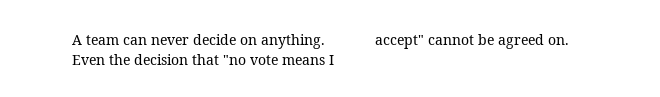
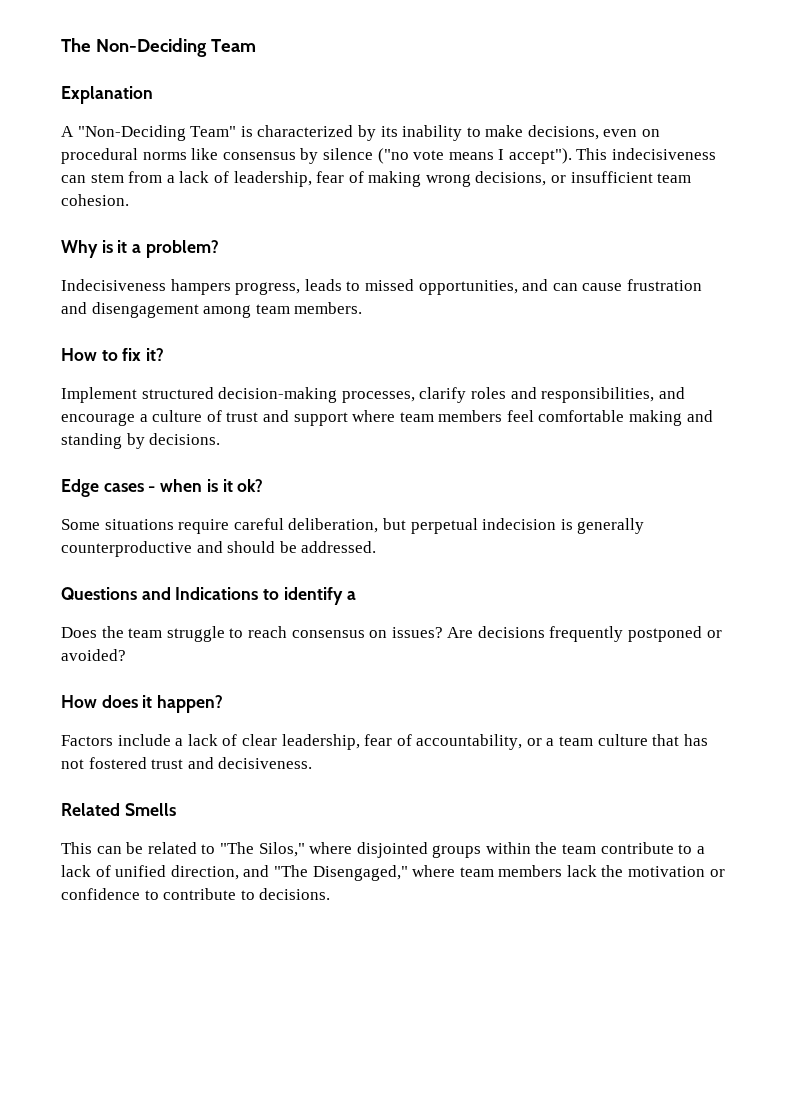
[72,34,325,49] [72,54,334,65] [375,34,569,49] A team can never decide on anything. Even the decision that "no vote means I accept" cannot be agreed on. -> [61,38,256,57] [61,86,153,104] [61,125,661,141] [61,148,717,164] [61,171,692,187] [61,194,129,206] [61,240,219,258] [61,279,702,295] [61,302,363,318] [61,348,165,361] [61,387,685,403] [61,410,713,426] [61,433,221,449] [61,479,264,497] [61,518,645,534] [61,541,377,557] [61,587,356,605] [61,626,722,642] [61,649,126,661] [61,695,224,713] [61,734,708,750] [61,757,313,769] [61,803,176,816] [61,842,705,858] [61,865,725,881] [61,888,331,900] The Non-Deciding Team // Explanation // A "Non-Deciding Team" is characterized by its inability to make decisions, even on procedural norms like consensus by silence ("no vote means I accept"). This indecisiveness can stem from a lack of leadership, fear of making wrong decisions, or insufficient team cohesion. // Why is it a problem? // Indecisiveness hampers progress, leads to missed opportunities, and can cause frustration and disengagement among team members. // How to fix it? // Implement structured decision-making processes, clarify roles and responsibilities, and encourage a culture of trust and support where team members feel comfortable making and standing by decisions. // Edge cases - when is it ok? // Some situations require careful deliberation, but perpetual indecision is generally counterproductive and should be addressed. // Questions and Indications to identify a // Does the team struggle to reach consensus on issues? Are decisions frequently postponed or avoided? // How does it happen? // Factors include a lack of clear leadership, fear of accountability, or a team culture that has not fostered trust and decisiveness. // Related Smells // This can be related to "The Silos," where disjointed groups within the team contribute to a lack of unified direction, and "The Disengaged," where team members lack the motivation or confidence to contribute to decisions.

